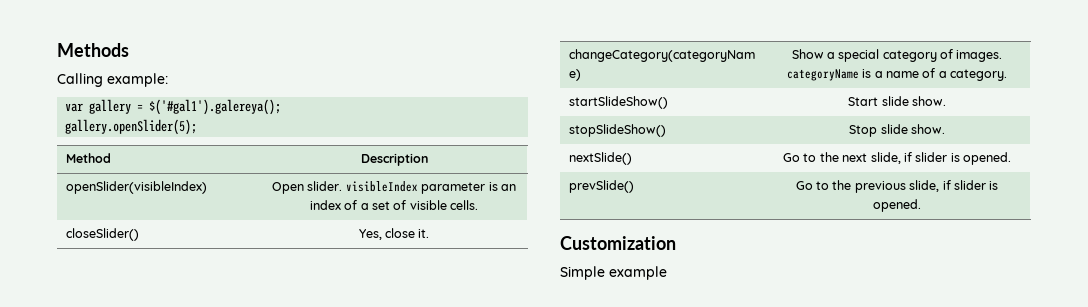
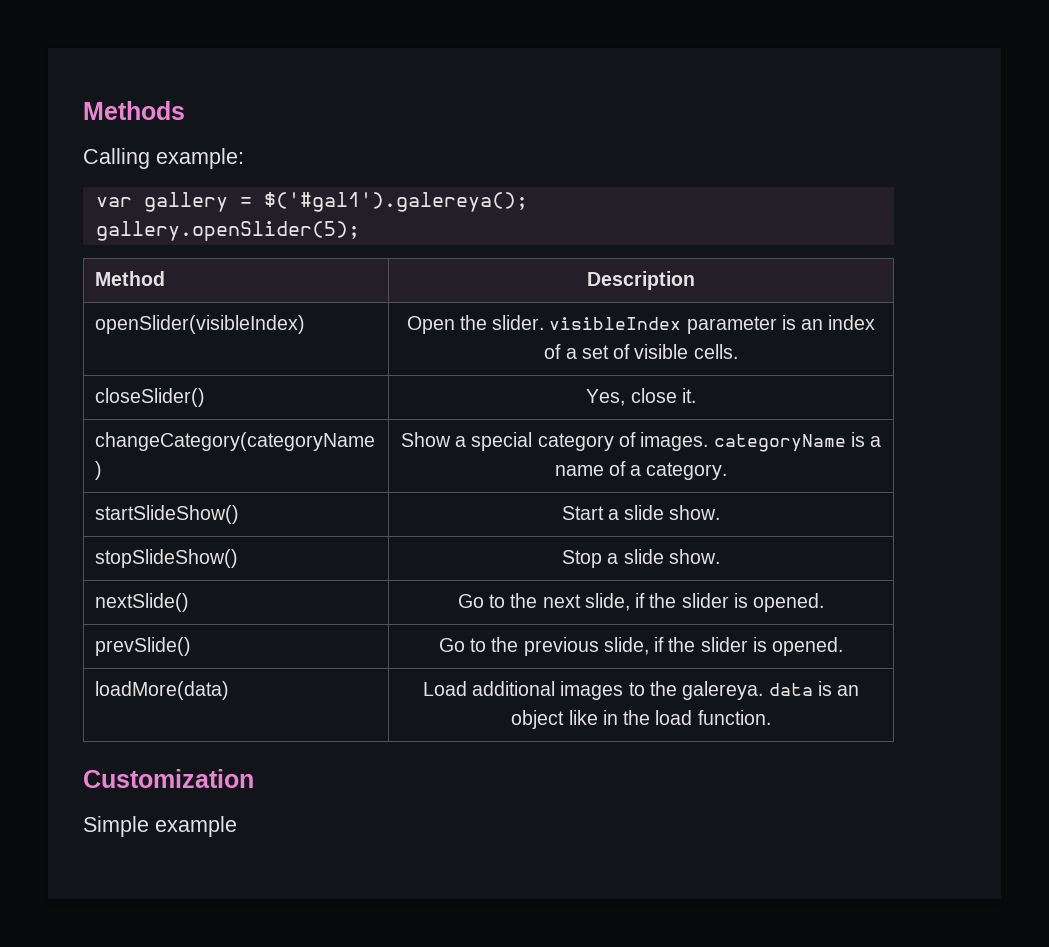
(305, 188) none -> [459,315,487,330] the
(879, 101) none -> [607,509,619,520] a
(878, 131) none -> [607,553,619,564] a
(912, 157) none -> [649,593,677,608] the
[953,180,999,190] [873,199,921,212] slider is opened. -> [668,637,844,656] [94,681,229,700] [422,681,860,700] [511,710,771,729] the slider is opened. // loadMore(data) | Load additional images to the galereya. data is an object like in the load function.

